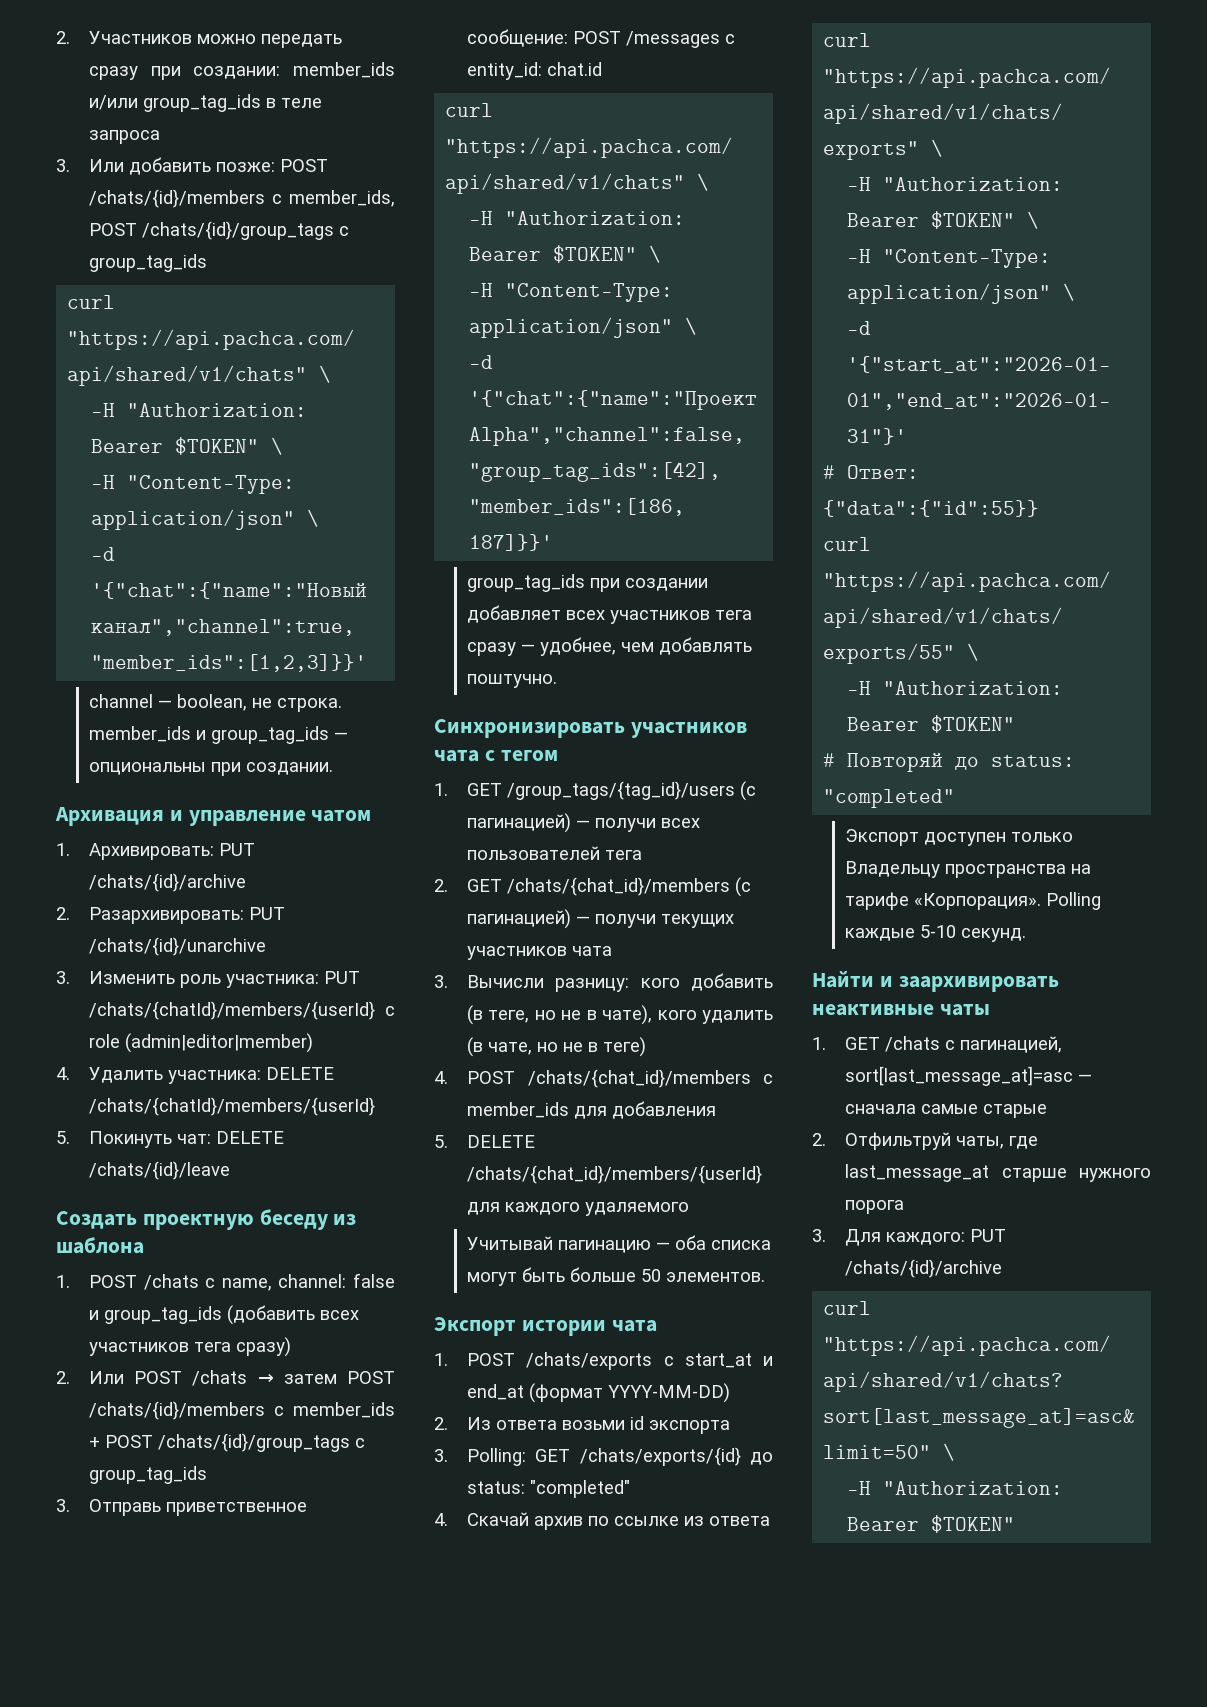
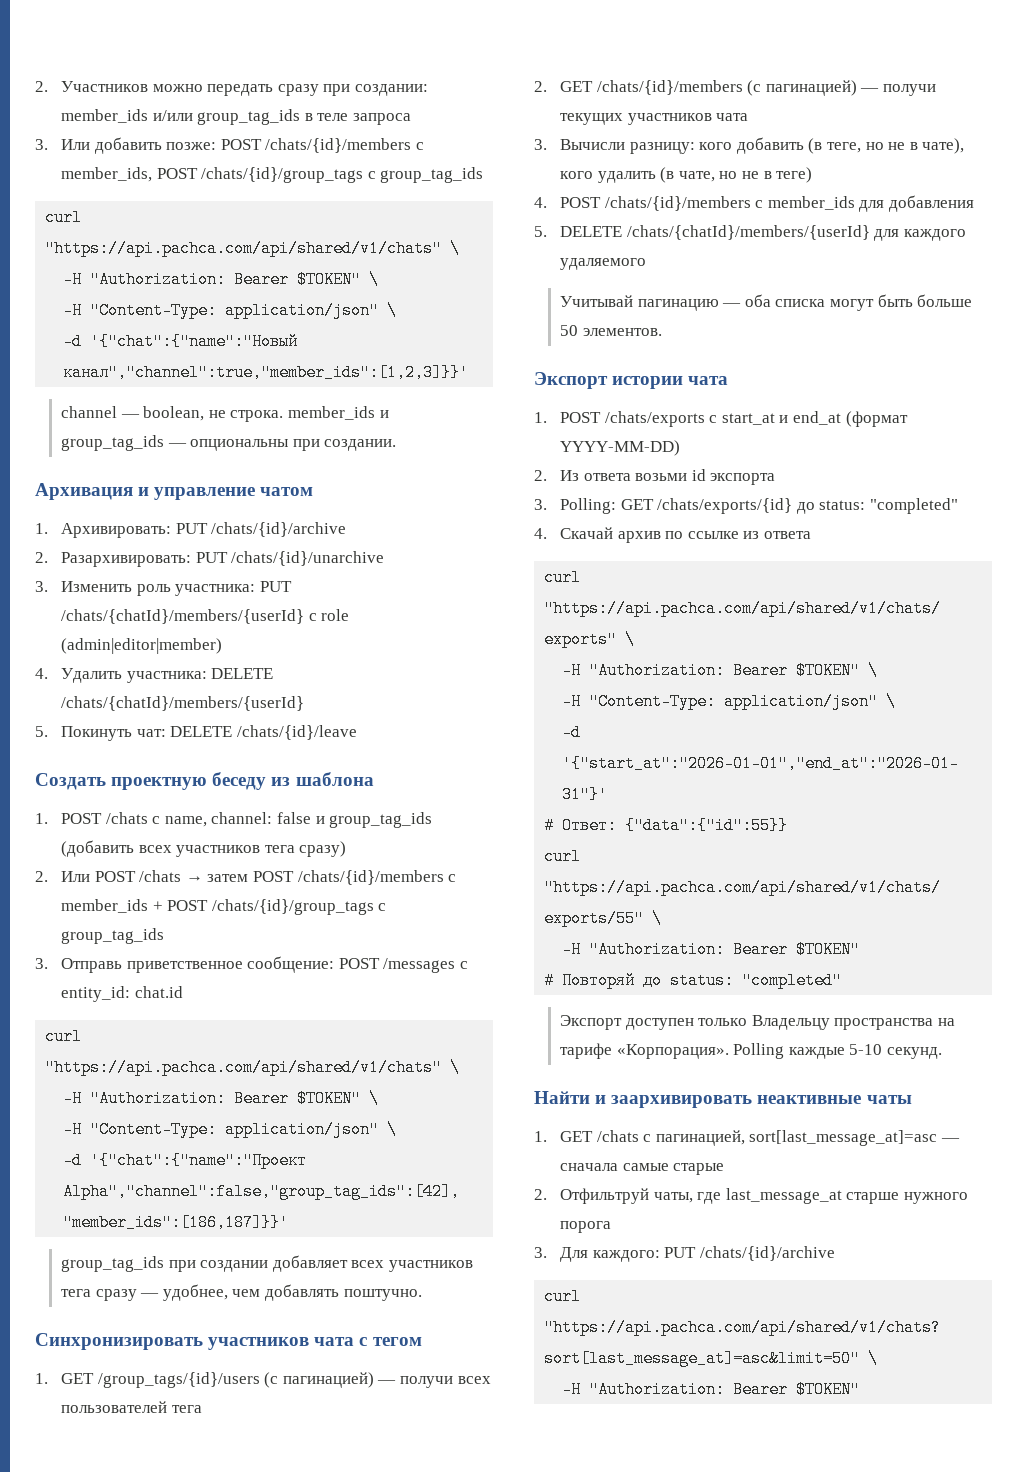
[507,781,736,800] /group_tags/{tag_id}/users -> [97,1372,260,1388] /group_tags/{id}/users
[507,877,731,896] /chats/{chat_id}/members -> [596,80,743,95] /chats/{id}/members
[527,1069,751,1088] /chats/{chat_id}/members -> [604,196,751,211] /chats/{id}/members
[467,1165,763,1184] /chats/{chat_id}/members/{userId} -> [626,225,870,240] /chats/{chatId}/members/{userId}

